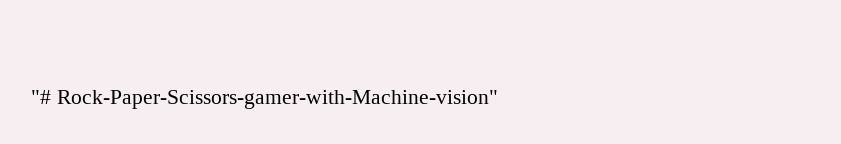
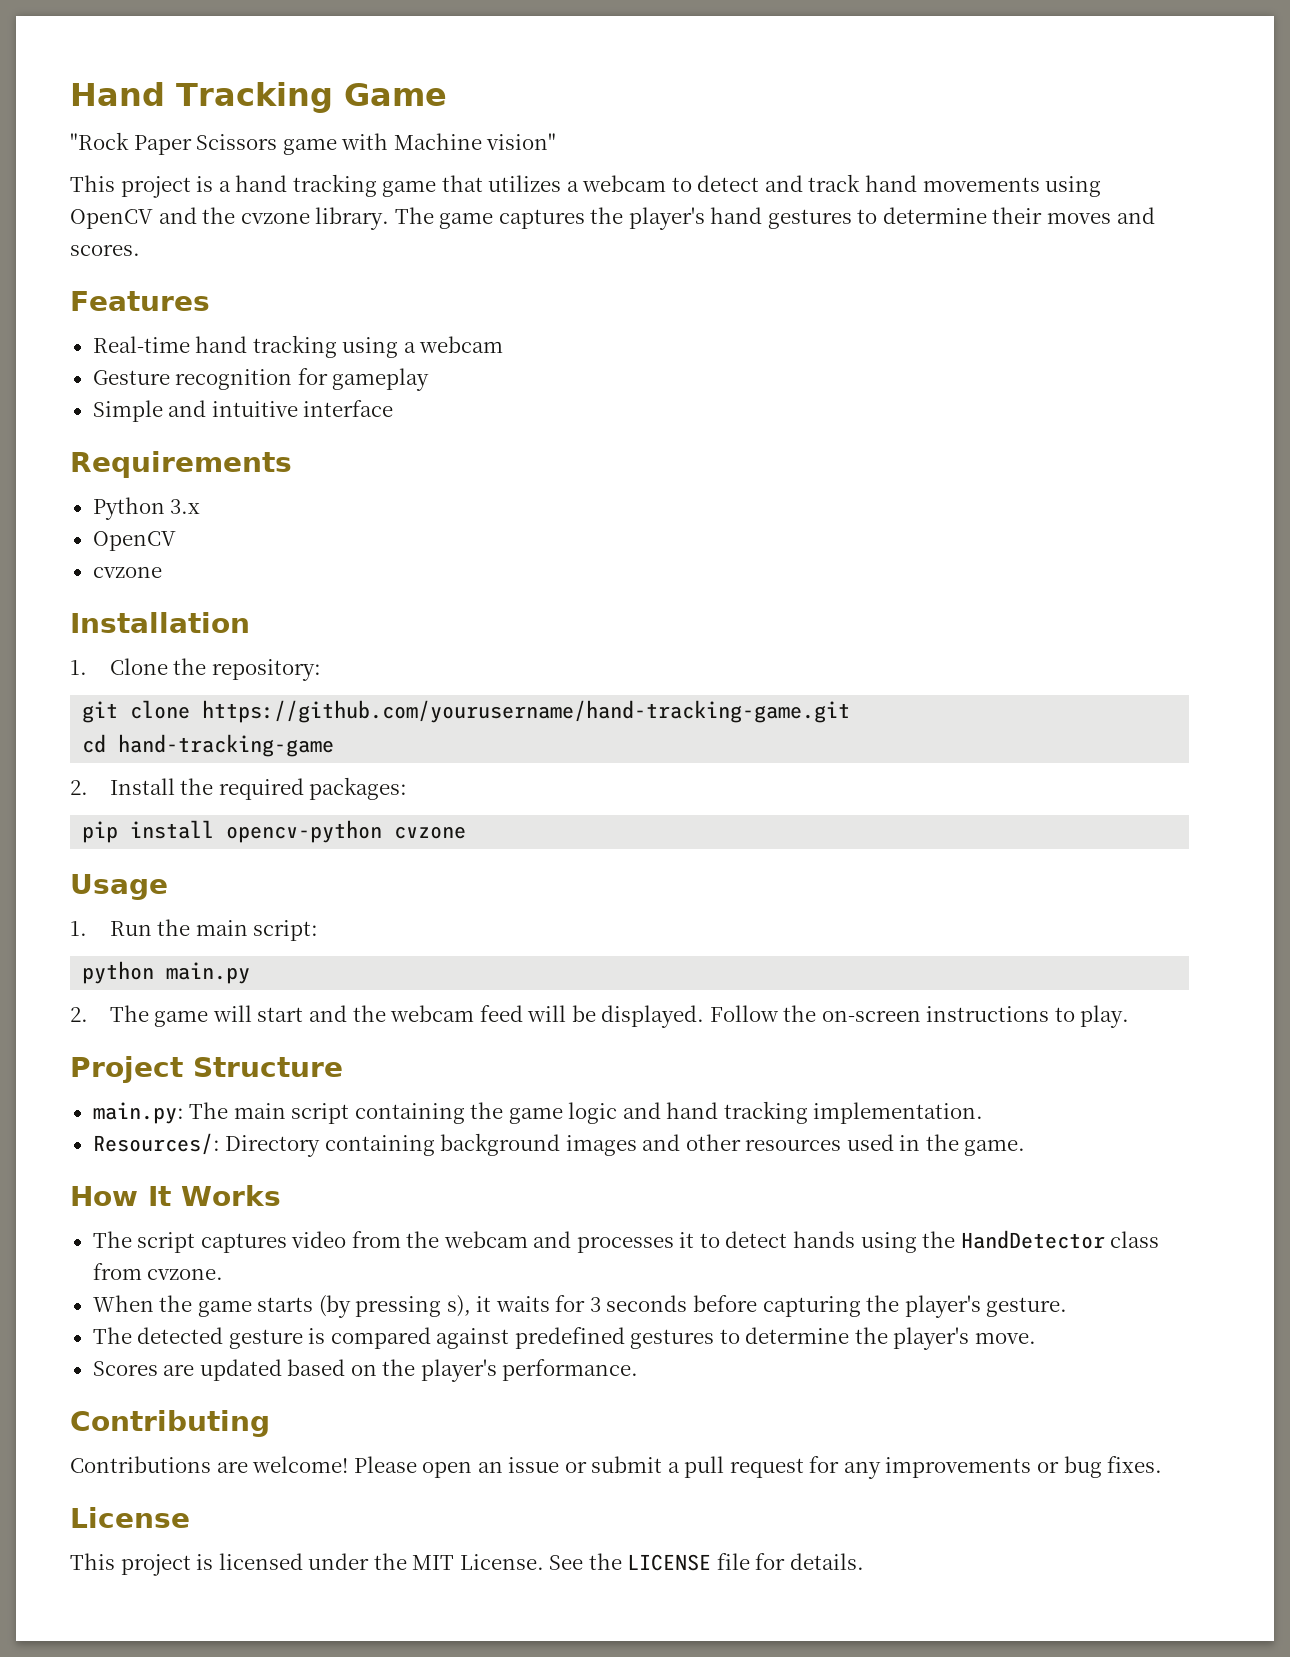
[31,90,498,109] "# Rock-Paper-Scissors-gamer-with-Machine-vision" -> [70,82,447,113] [70,132,557,155] [70,174,1102,198] [70,207,1155,230] [70,244,140,256] [70,291,210,311] [92,335,504,358] [92,368,430,391] [92,400,394,422] [70,451,292,478] [92,497,201,520] [92,531,176,551] [92,566,162,578] [70,612,250,633] [70,658,321,681] [82,700,851,723] [82,734,335,757] [70,777,408,800] [82,820,467,843] [70,874,168,900] [70,919,319,941] [82,961,251,984] [70,1005,1130,1028] [70,1056,343,1083] [92,1101,984,1124] [92,1133,1026,1157] [70,1185,281,1206] [92,1230,1160,1253] [92,1263,224,1280] [92,1295,1068,1318] [92,1327,1036,1350] [92,1359,639,1382] [70,1410,270,1437] [70,1456,1163,1479] [70,1507,190,1528] [70,1553,864,1576] Hand Tracking Game // "Rock Paper Scissors game with Machine vision" // This project is a hand tracking game that utilizes a webcam to detect and track hand movements using OpenCV and the cvzone library. The game captures the player's hand gestures to determine their moves and scores. // Features // Real-time hand tracking using a webcam // Gesture recognition for gameplay // Simple and intuitive interface // Requirements // Python 3.x // OpenCV // cvzone // Installation // 1. Clone the repository: // git clone https://github.com/yourusername/hand-tracking-game.git // cd hand-tracking-game // 2. Install the required packages: // pip install opencv-python cvzone // Usage // 1. Run the main script: // python main.py // 2. The game will start and the webcam feed will be displayed. Follow the on-screen instructions to play. // Project Structure // main.py: The main script containing the game logic and hand tracking implementation. // Resources/: Directory containing background images and other resources used in the game. // How It Works // The script captures video from the webcam and processes it to detect hands using the HandDetector class from cvzone. // When the game starts (by pressing s), it waits for 3 seconds before capturing the player's gesture. // The detected gesture is compared against predefined gestures to determine the player's move. // Scores are updated based on the player's performance. // Contributing // Contributions are welcome! Please open an issue or submit a pull request for any improvements or bug fixes. // License // This project is licensed under the MIT License. See the LICENSE file for details.

